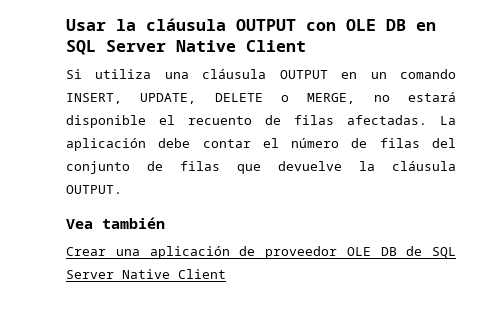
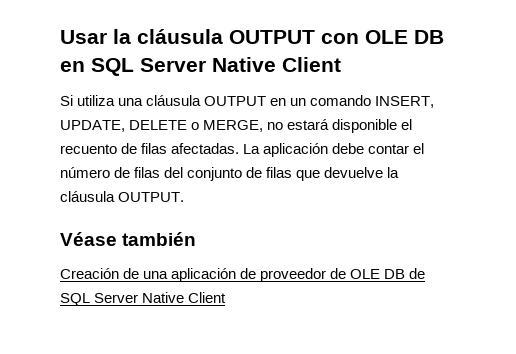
[66,219,93,229] Vea -> [60,232,117,246] Véase
[66,247,106,256] Crear -> [60,268,140,279] Creación de
(337, 252) none -> [330,268,347,279] de

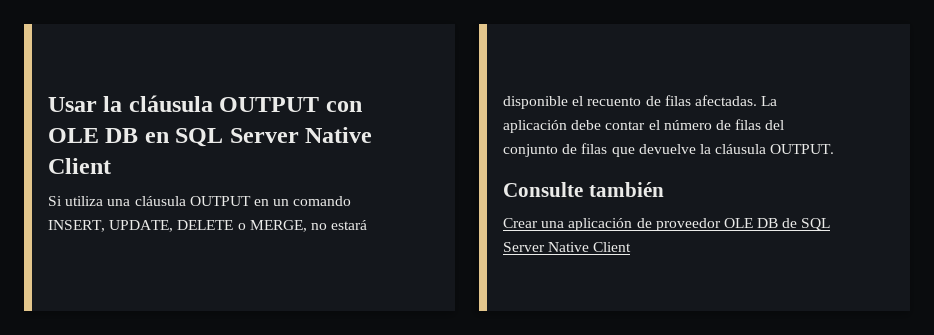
[60,232,117,246] Véase -> [503,182,583,197] Consulte
[60,268,140,279] Creación de -> [503,218,538,228] Crear
[330,268,347,279] de -> (721, 224) none

